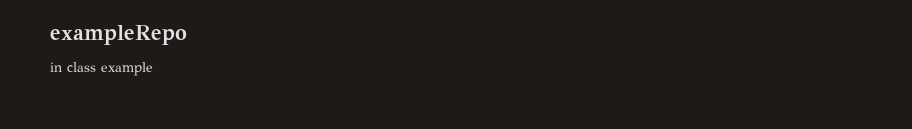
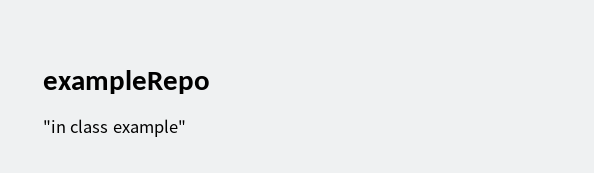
[50,62,153,76] in class example -> [43,119,186,137] "in class example"

